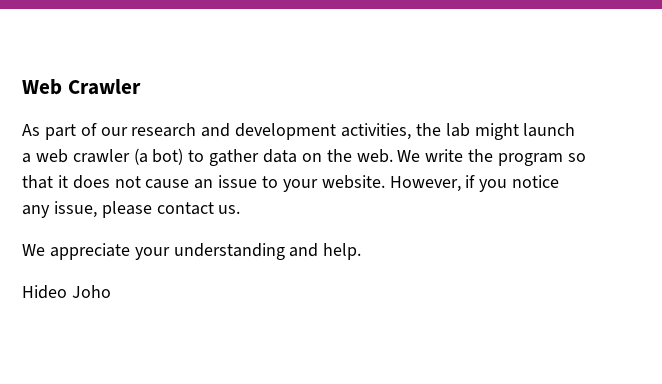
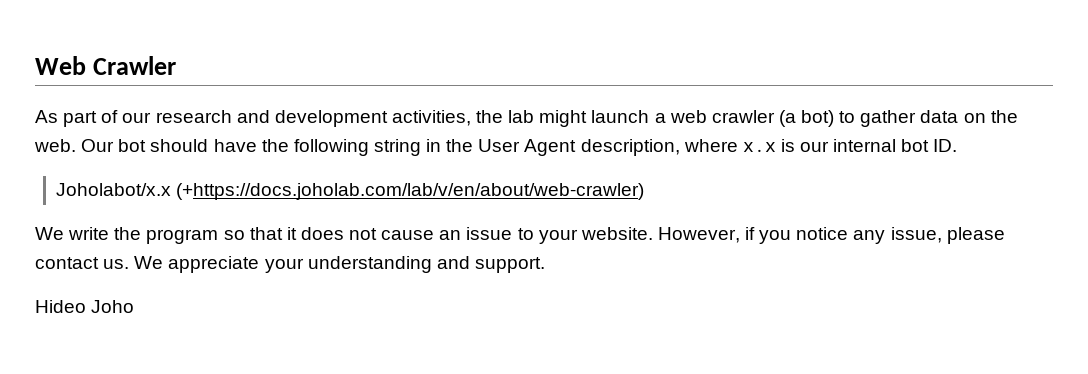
(393, 156) none -> [81,139,958,156] [56,183,645,200] Our bot should have the following string in the User Agent description, where x.x is our internal bot ID. // Joholabot/x.x (+https://docs.joholab.com/lab/v/en/about/web-crawler) //
(241, 209) // -> (130, 264) none
[323,243,362,260] help. -> [474,257,545,273] support.

